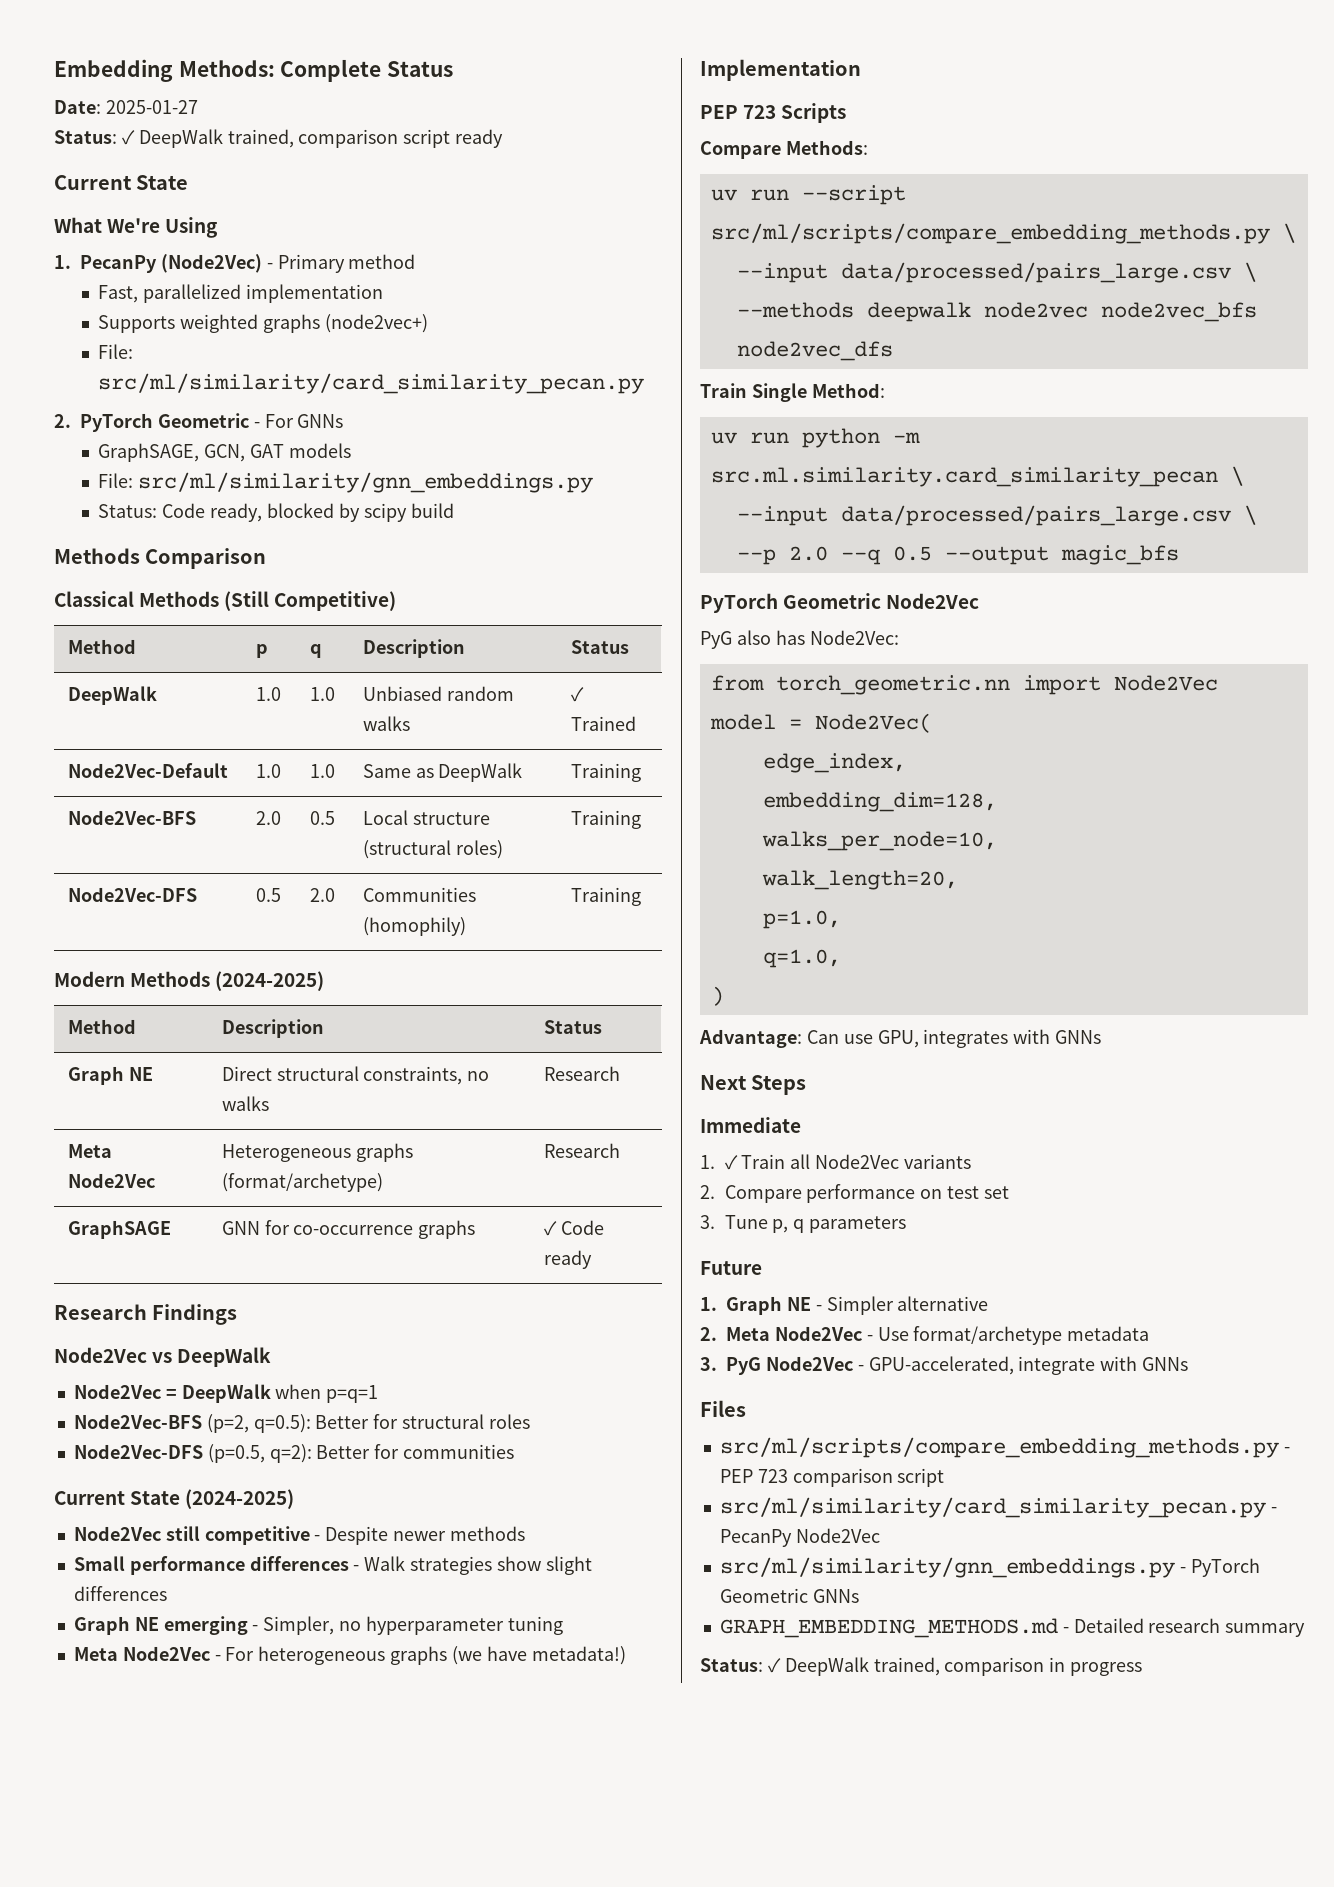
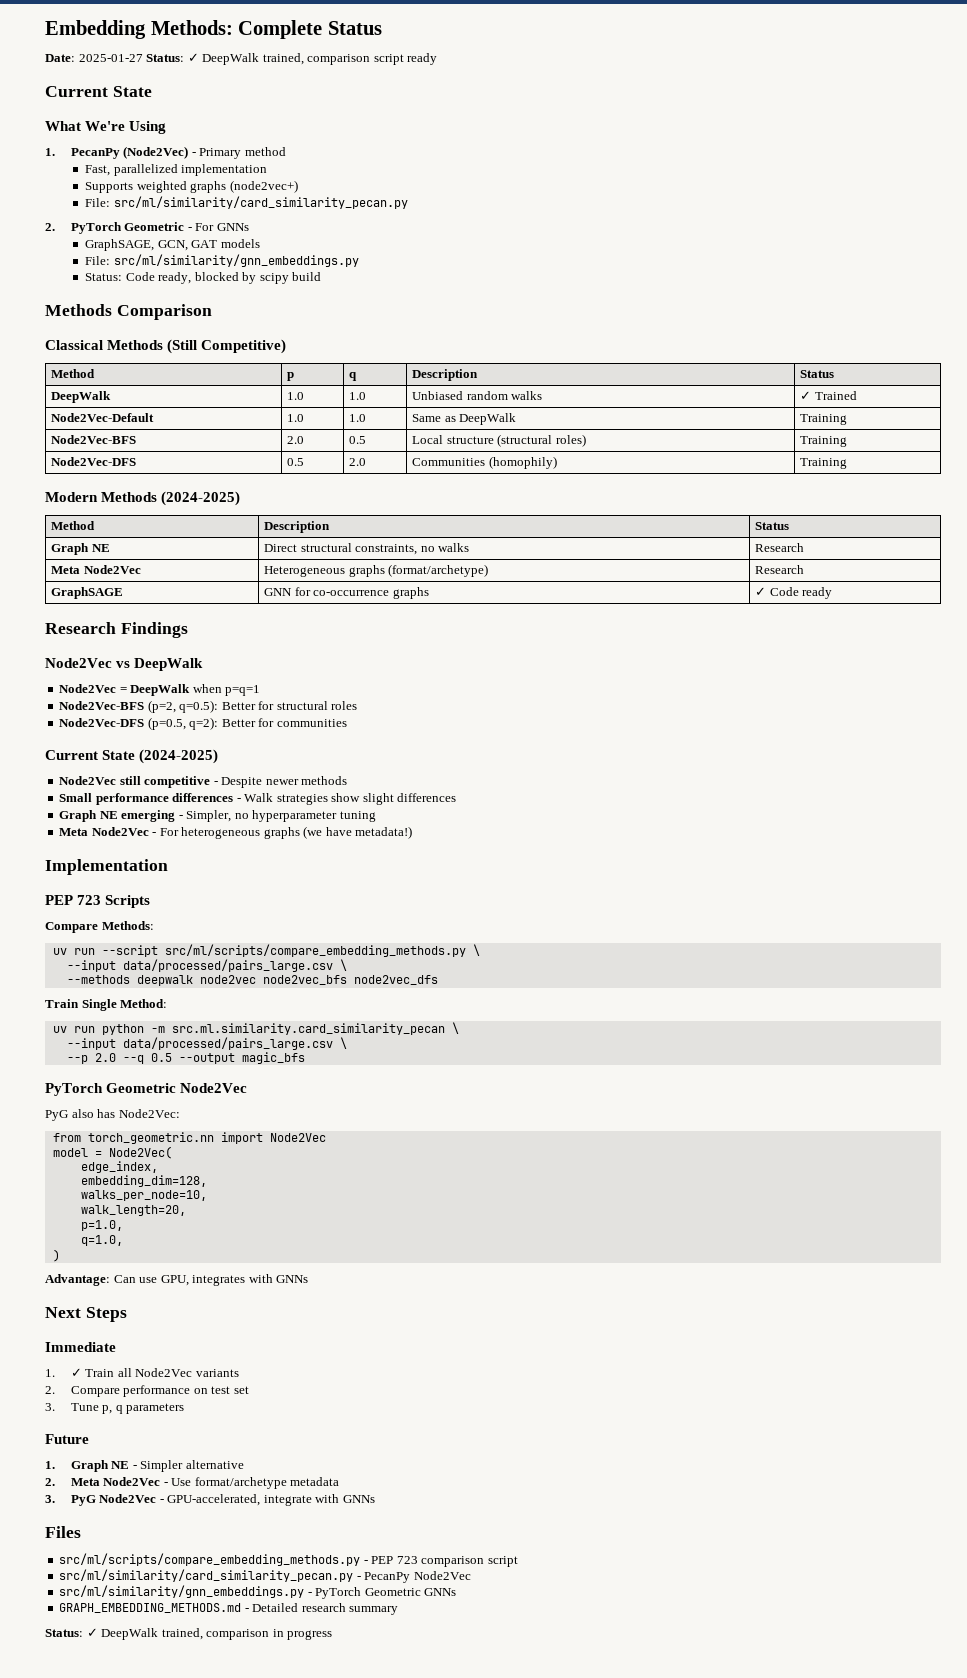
(198, 107) // -> (143, 58) none

